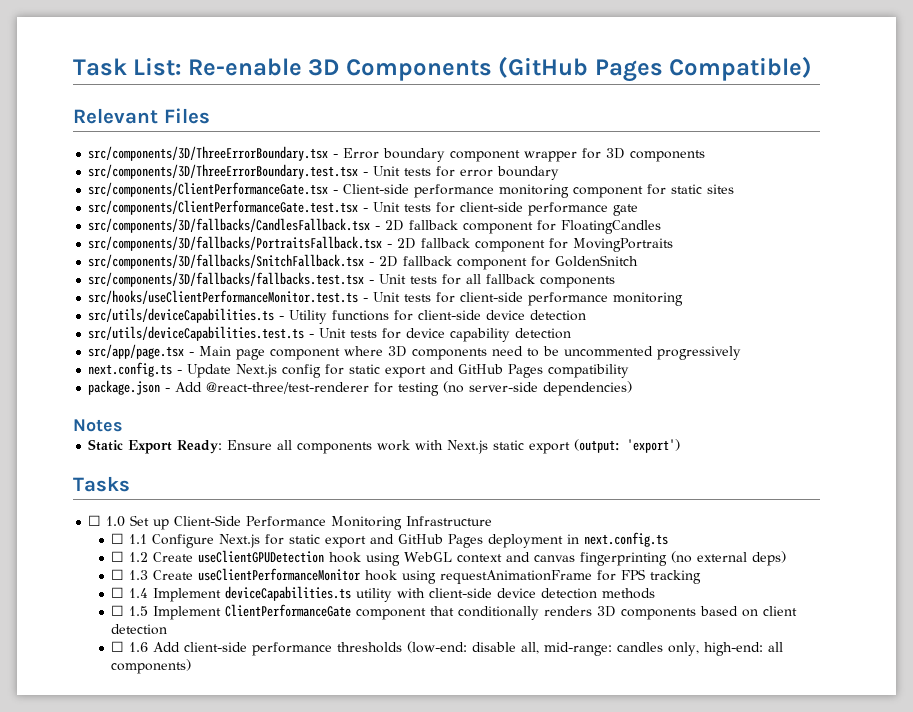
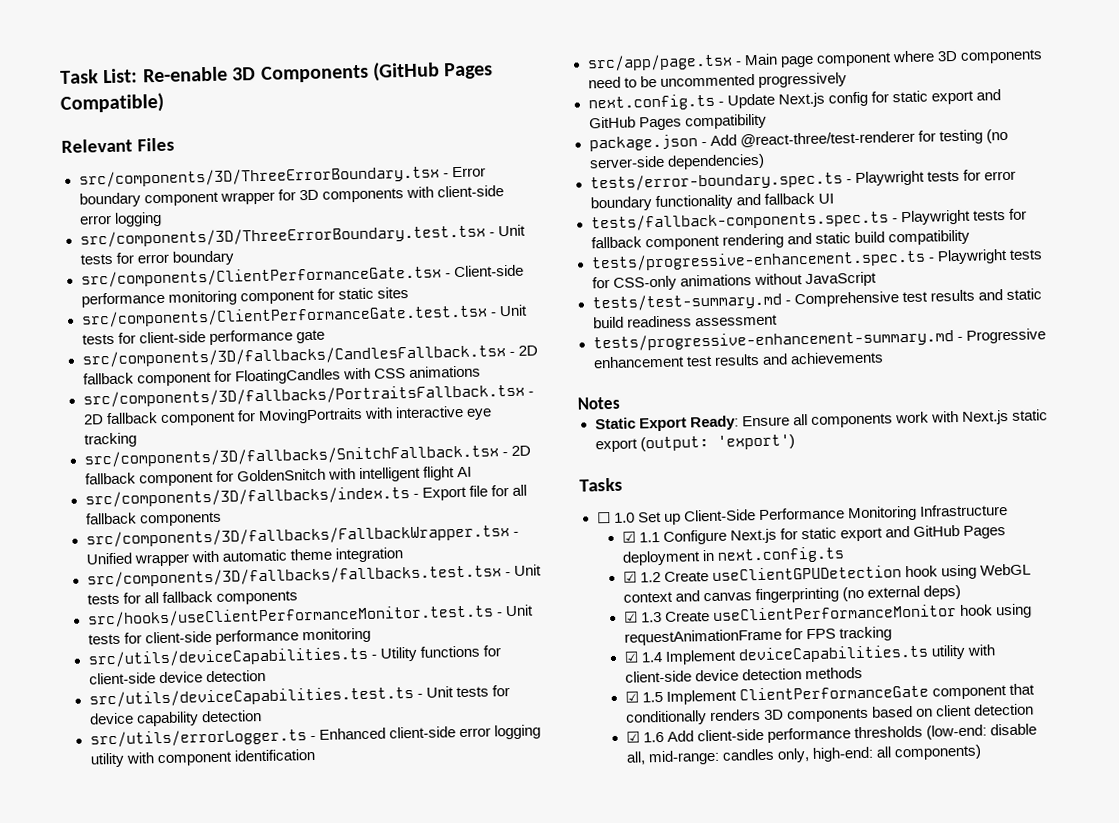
(706, 156) none -> [405,185,504,199] [78,211,162,227] with client-side error logging
(662, 227) none -> [342,365,481,380] with CSS animations
(674, 245) none -> [363,405,492,420] [83,432,137,448] with interactive eye tracking
(639, 261) none -> [327,466,472,483] [84,484,527,508] [84,511,222,527] [85,524,519,548] [85,547,403,567] with intelligent flight AI // src/components/3D/fallbacks/index.ts - Export file for all fallback components // src/components/3D/fallbacks/FallbackWrapper.tsx - Unified wrapper with automatic theme integration
(572, 333) none -> [89,724,541,748] [89,748,315,768] // src/utils/errorLogger.ts - Enhanced client-side error logging utility with component identification
(633, 388) none -> [589,169,1016,192] [589,192,834,212] [590,208,1027,232] [590,229,970,251] [590,248,1043,272] [591,271,877,291] [591,288,1042,312] [592,314,778,329] [592,328,1046,352] [592,351,884,369] // tests/error-boundary.spec.ts - Playwright tests for error boundary functionality and fallback UI // tests/fallback-components.spec.ts - Playwright tests for fallback component rendering and static build compatibility // tests/progressive-enhancement.spec.ts - Playwright tests for CSS-only animations without JavaScript // tests/test-summary.md - Comprehensive test results and static build readiness assessment // tests/progressive-enhancement-summary.md - Progressive enhancement test results and achievements
[111,533,125,544] ☐ -> [621,531,636,543] ☑
[111,551,125,562] ☐ -> [622,571,637,583] ☑
[111,569,125,580] ☐ -> [623,611,638,623] ☑
[111,587,125,598] ☐ -> [623,651,639,663] ☑
[111,605,125,616] ☐ -> [624,691,639,703] ☑
[111,641,125,652] ☐ -> [625,731,640,743] ☑

